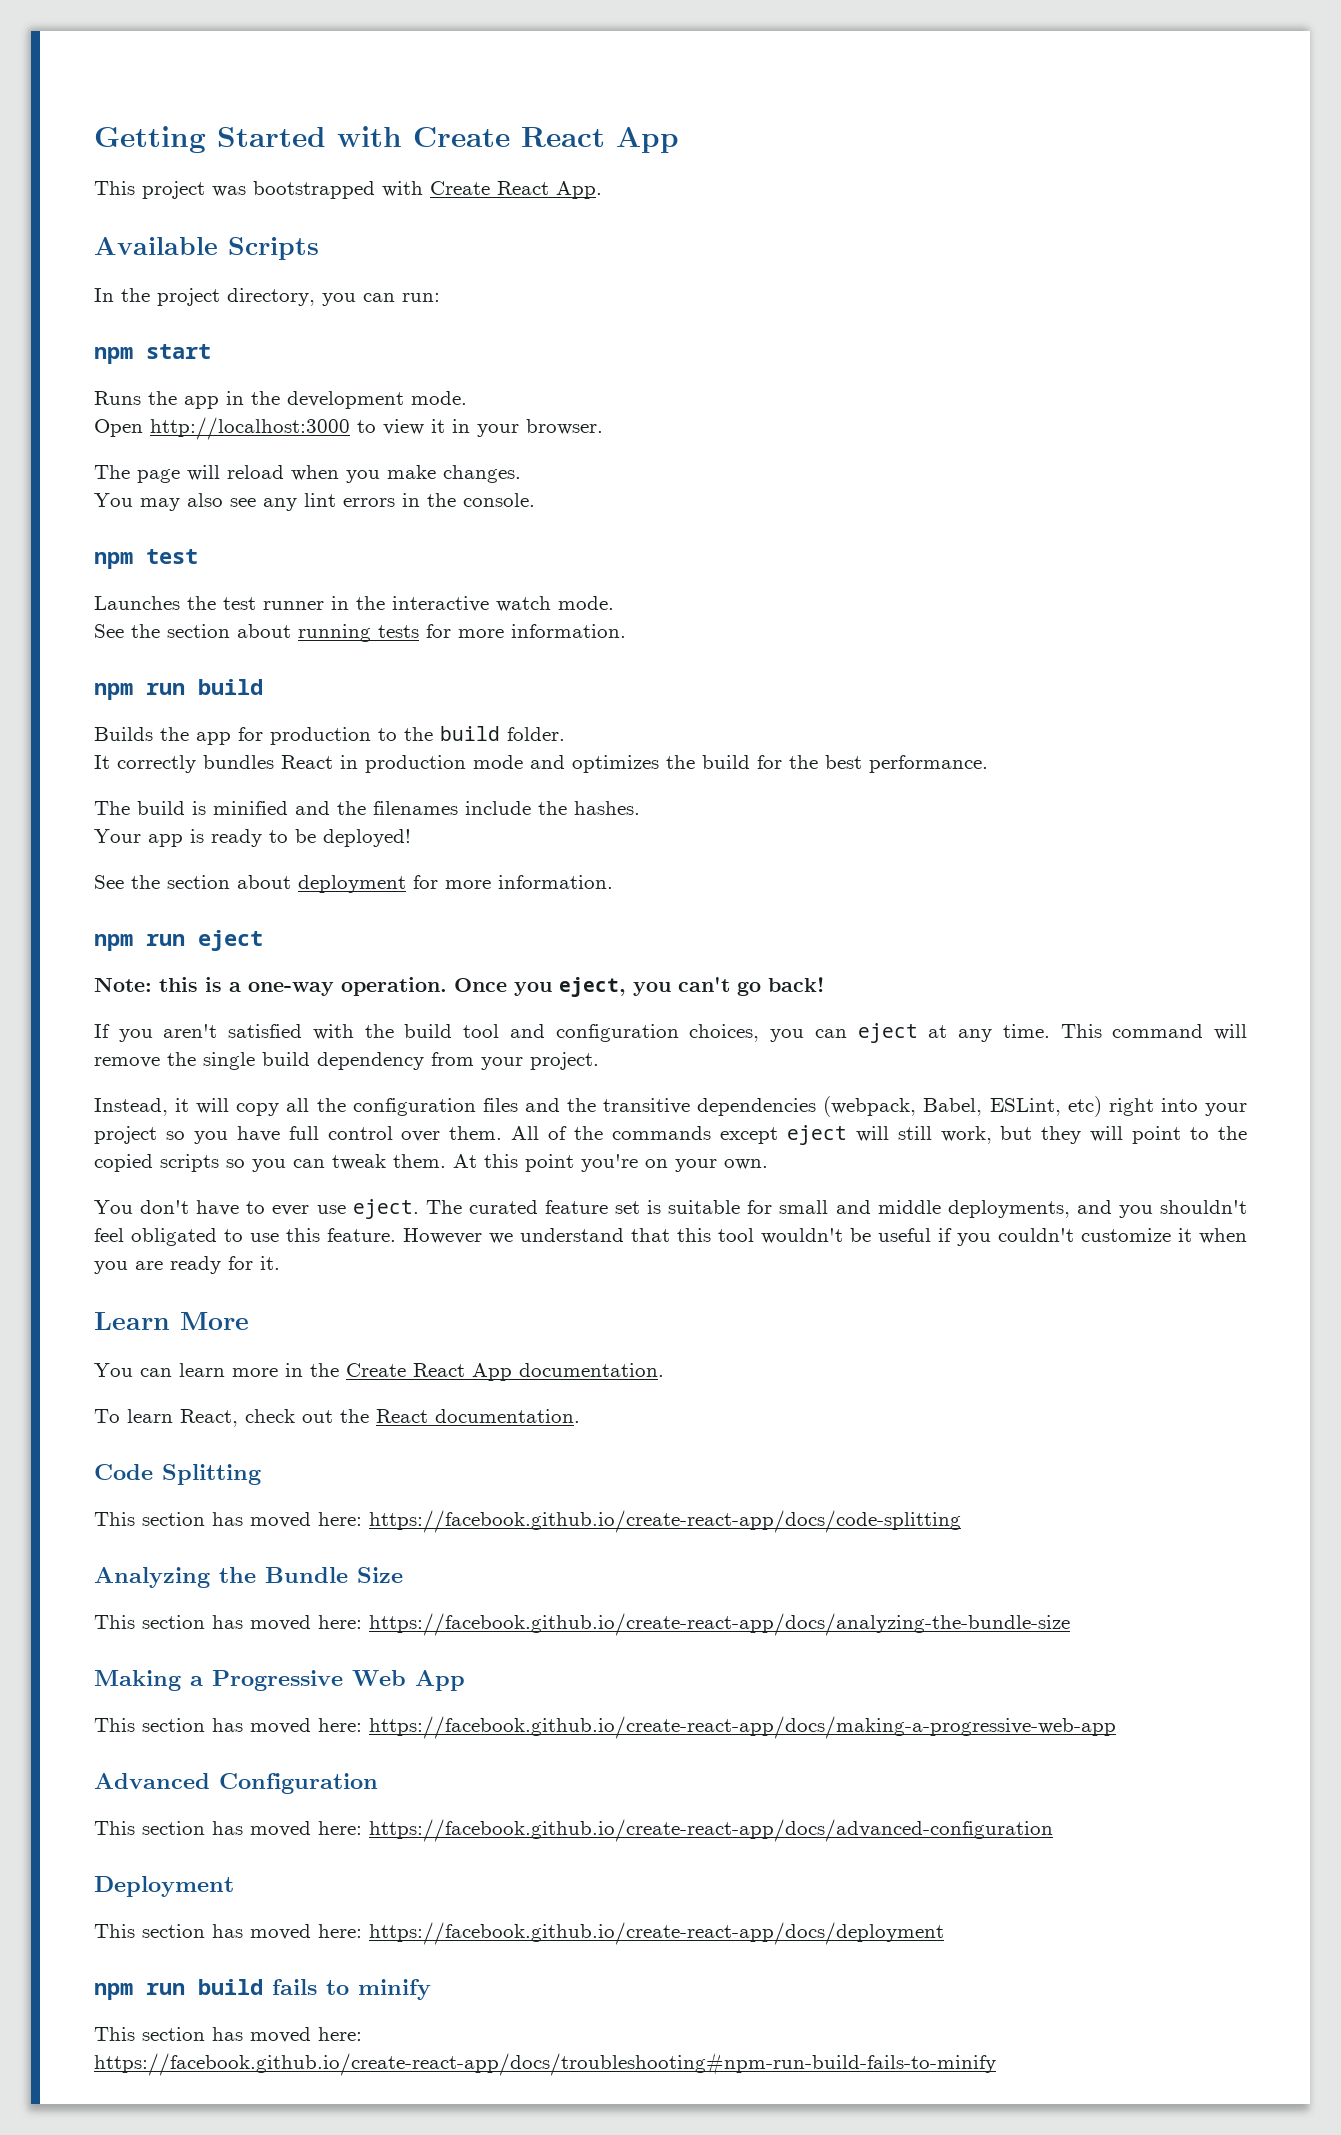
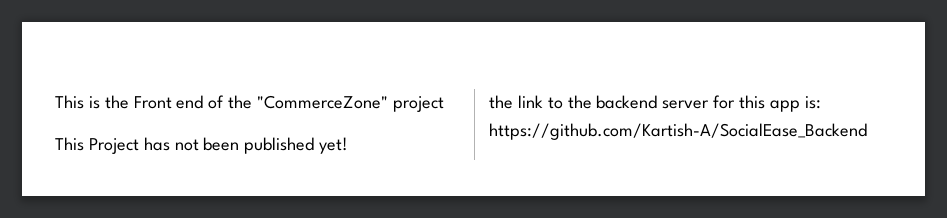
[94,126,679,153] [94,181,602,199] [94,237,319,260] [94,288,440,306] [94,344,211,364] [94,391,467,409] [94,417,603,440] [94,465,521,483] [94,493,535,511] [94,549,198,569] [94,596,614,612] [94,624,626,642] [94,679,263,700] [94,726,565,745] [94,755,988,773] [94,801,640,815] [94,829,411,847] [94,875,613,893] [94,930,263,951] [94,977,824,997] [94,1023,1247,1043] [94,1052,599,1070] [94,1096,1247,1117] [94,1125,1247,1145] [94,1154,768,1172] [94,1199,1248,1219] [94,1228,1247,1246] [94,1256,280,1274] [94,1312,249,1330] [94,1363,664,1381] [94,1409,580,1427] [94,1464,261,1485] [94,1510,961,1533] [94,1567,403,1588] [94,1613,1070,1636] [94,1670,465,1691] [94,1716,1116,1739] [94,1773,378,1794] [94,1819,1053,1842] [94,1876,234,1897] [94,1922,944,1945] [94,1979,431,2000] [94,2027,362,2043] [94,2052,996,2076] Getting Started with Create React App // This project was bootstrapped with Create React App. // Available Scripts // In the project directory, you can run: // npm start // Runs the app in the development mode. // Open http://localhost:3000 to view it in your browser. // The page will reload when you make changes. // You may also see any lint errors in the console. // npm test // Launches the test runner in the interactive watch mode. // See the section about running tests for more information. // npm run build // Builds the app for production to the build folder. // It correctly bundles React in production mode and optimizes the build for the best performance. // The build is minified and the filenames include the hashes. // Your app is ready to be deployed! // See the section about deployment for more information. // npm run eject // Note: this is a one-way operation. Once you eject, you can't go back! // If you aren't satisfied with the build tool and configuration choices, you can eject at any time. This command will remove the single build dependency from your project. // Instead, it will copy all the configuration files and the transitive dependencies (webpack, Babel, ESLint, etc) right into your project so you have full control over them. All of the commands except eject will still work, but they will point to the copied scripts so you can tweak them. At this point you're on your own. // You don't have to ever use eject. The curated feature set is suitable for small and middle deployments, and you shouldn't feel obligated to use this feature. However we understand that this tool wouldn't be useful if you couldn't customize it when you are ready for it. // Learn More // You can learn more in the Create React App documentation. // To learn React, check out the React documentation. // Code Splitting // This section has moved here: https://facebook.github.io/create-react-app/docs/code-splitting // Analyzing the Bundle Size // This section has moved here: https://facebook.github.io/create-react-app/docs/analyzing-the-bundle-size // Making a Progressive Web App // This section has moved here: https://facebook.github.io/create-react-app/docs/making-a-progressive-web-app // Advanced Configuration // This section has moved here: https://facebook.github.io/create-react-app/docs/advanced-configuration // Deployment // This section has moved here: https://facebook.github.io/create-react-app/docs/deployment // npm run build fails to minify // This section has moved here: https://facebook.github.io/create-react-app/docs/troubleshooting#npm-run-build-fails-to-minify -> [55,95,444,112] [55,137,349,154] [489,95,821,112] [489,123,867,140] This is the Front end of the "CommerceZone" project // This Project has not been published yet! // the link to the backend server for this app is: https://github.com/Kartish-A/SocialEase_Backend

